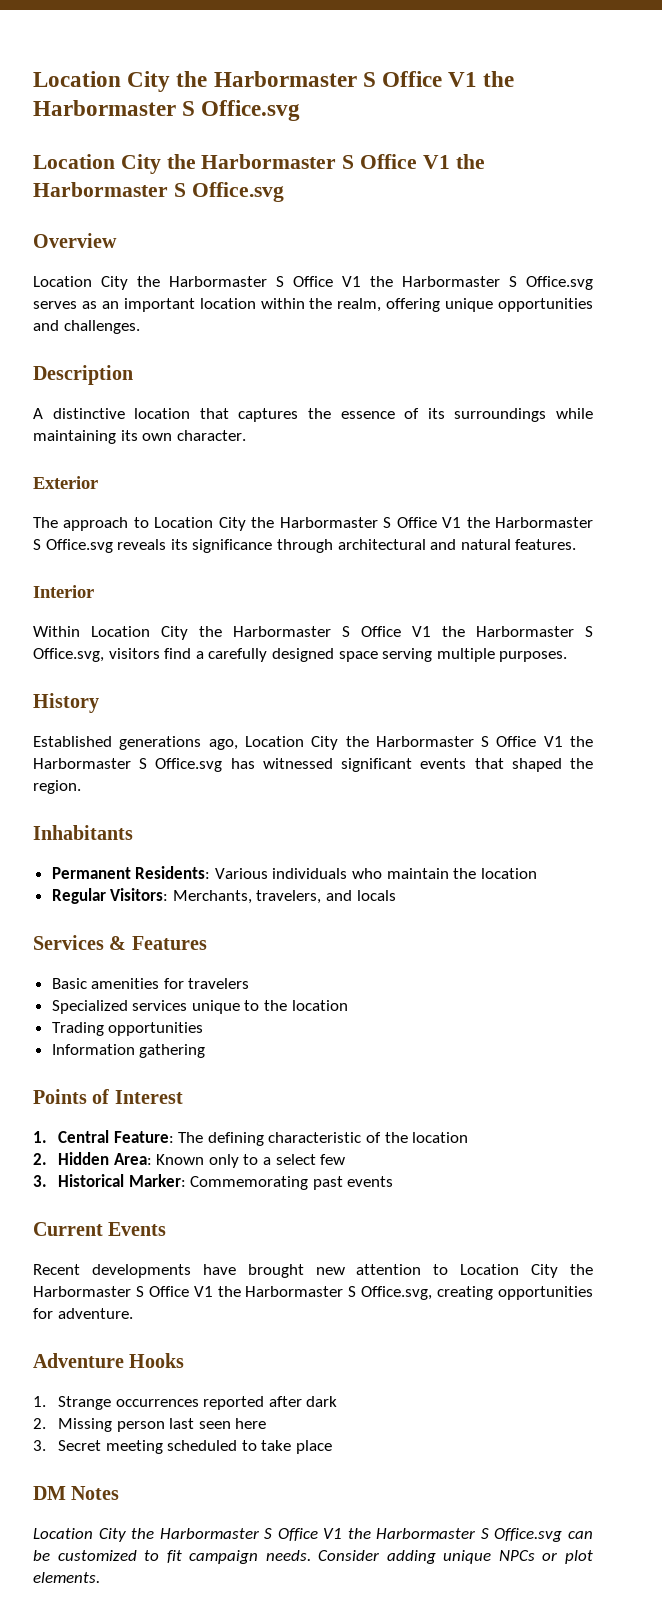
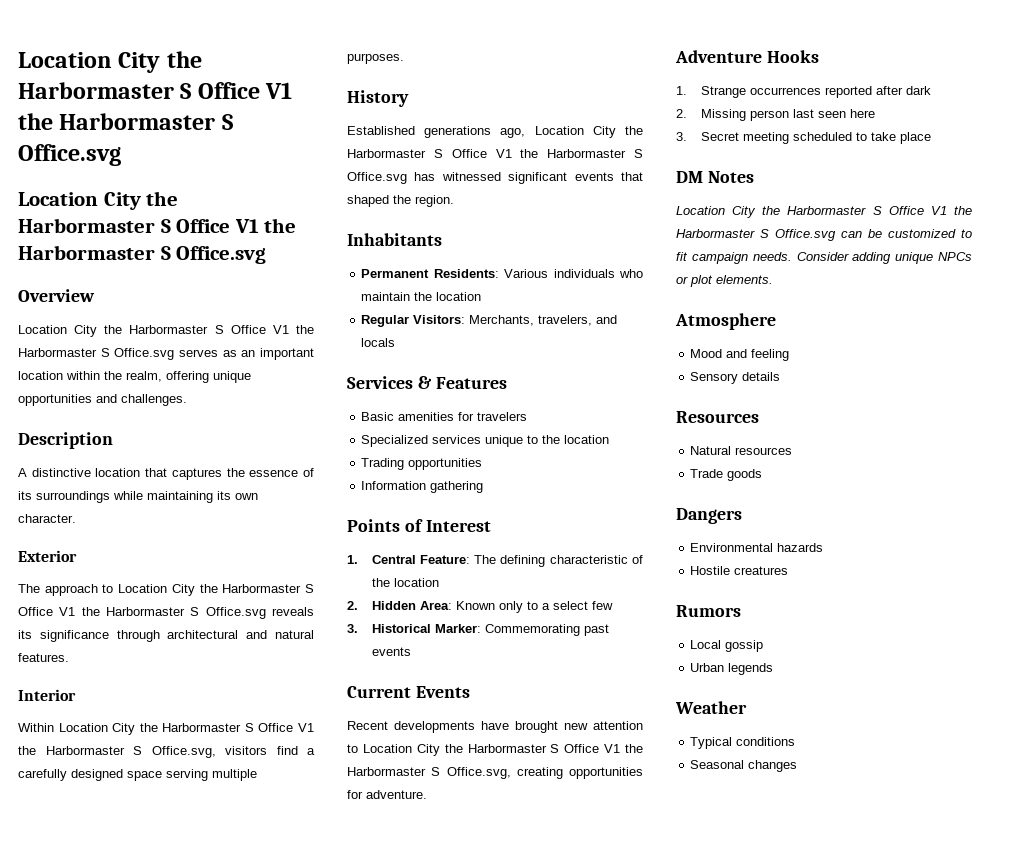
(100, 1577) none -> [675,313,776,330] [690,349,790,361] [690,372,781,384] [676,411,759,423] [690,446,793,455] [690,469,763,481] [676,508,742,524] [690,543,824,552] [690,566,789,575] [676,605,741,617] [690,640,764,652] [690,663,774,675] [675,701,747,714] [690,737,796,749] [690,760,798,772] // Atmosphere // Mood and feeling // Sensory details // Resources // Natural resources // Trade goods // Dangers // Environmental hazards // Hostile creatures // Rumors // Local gossip // Urban legends // Weather // Typical conditions // Seasonal changes

